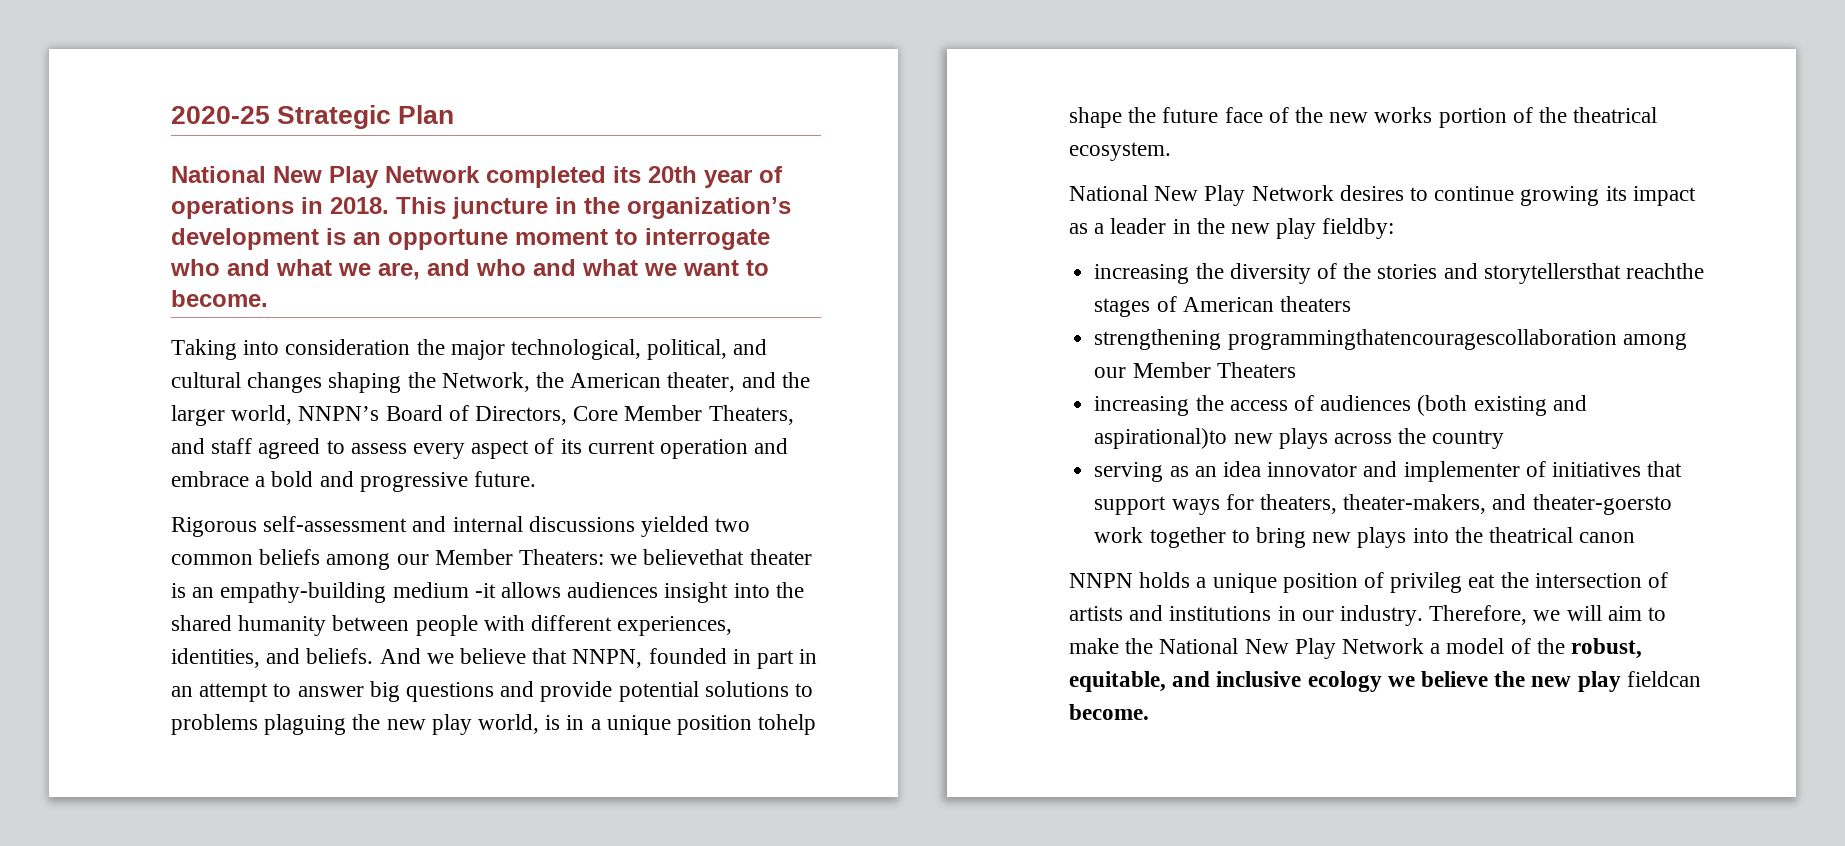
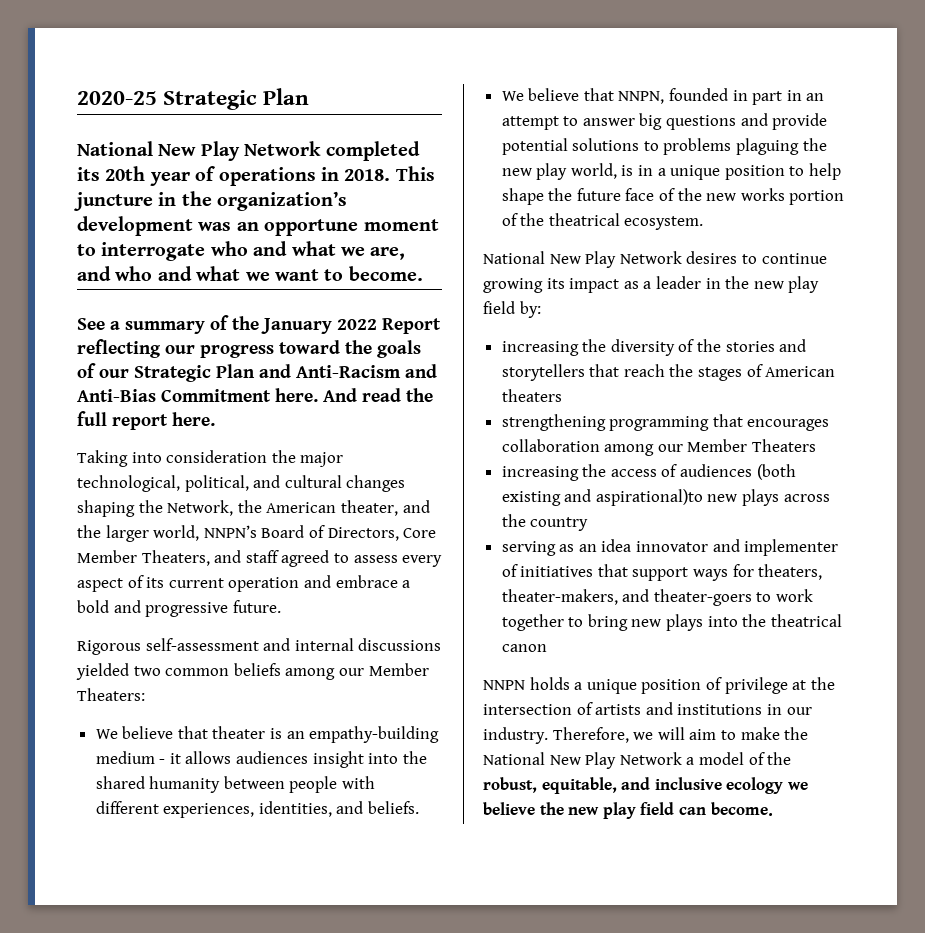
[326,228,346,245] is -> [198,222,232,231] was
(268, 298) none -> [77,315,441,334] [77,339,421,358] [77,363,437,382] [77,388,433,402] [77,411,215,430] // See a summary of the January 2022 Report reflecting our progress toward the goals of our Strategic Plan and Anti-Racism and Anti-Bias Commitment here. And read the full report here.
[610,549,745,565] we believethat -> [95,726,208,739] // We believe that
[474,583,496,598] -it -> [159,753,181,764] - it
[379,648,454,664] And we -> [501,91,524,101] // We
[758,714,817,735] tohelp -> [789,163,842,180] to help
[1322,218,1395,239] fieldby: -> [483,301,541,318] field by:
[1483,263,1704,284] storytellersthat reachthe -> [501,364,694,381] storytellers that reach the
[1227,329,1617,350] programmingthatencouragescollaboration -> [609,414,830,431] [501,439,600,452] programming that encourages collaboration
[1532,494,1672,515] theater-goersto -> [653,589,772,606] theater-goers to
[1390,572,1496,593] privileg eat -> [724,677,807,694] privilege at
[1626,671,1701,687] fieldcan -> [640,802,706,815] field can

